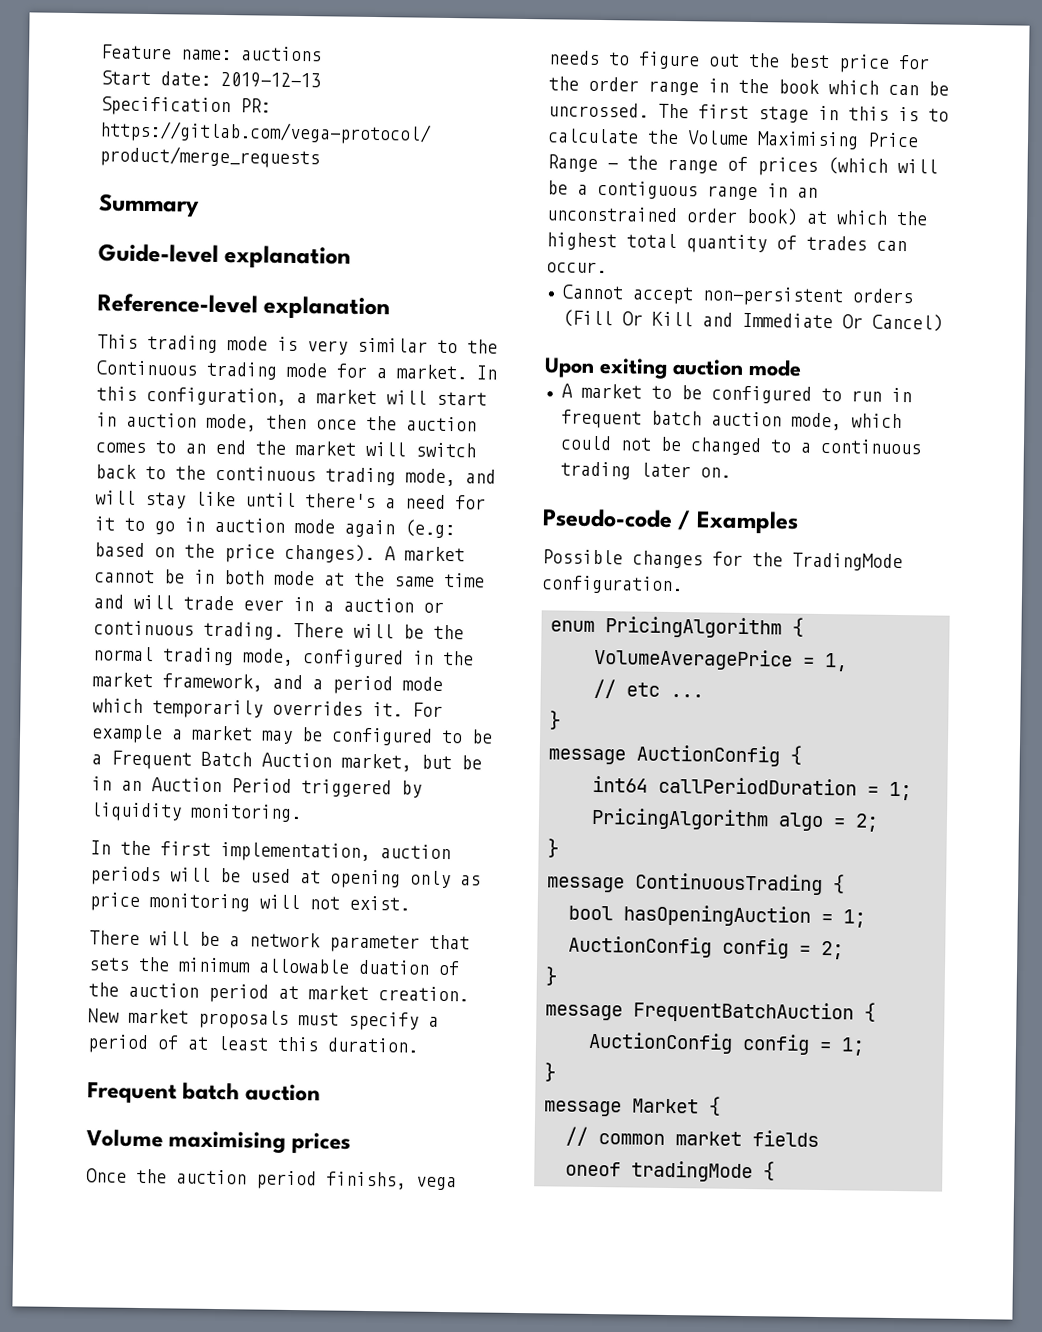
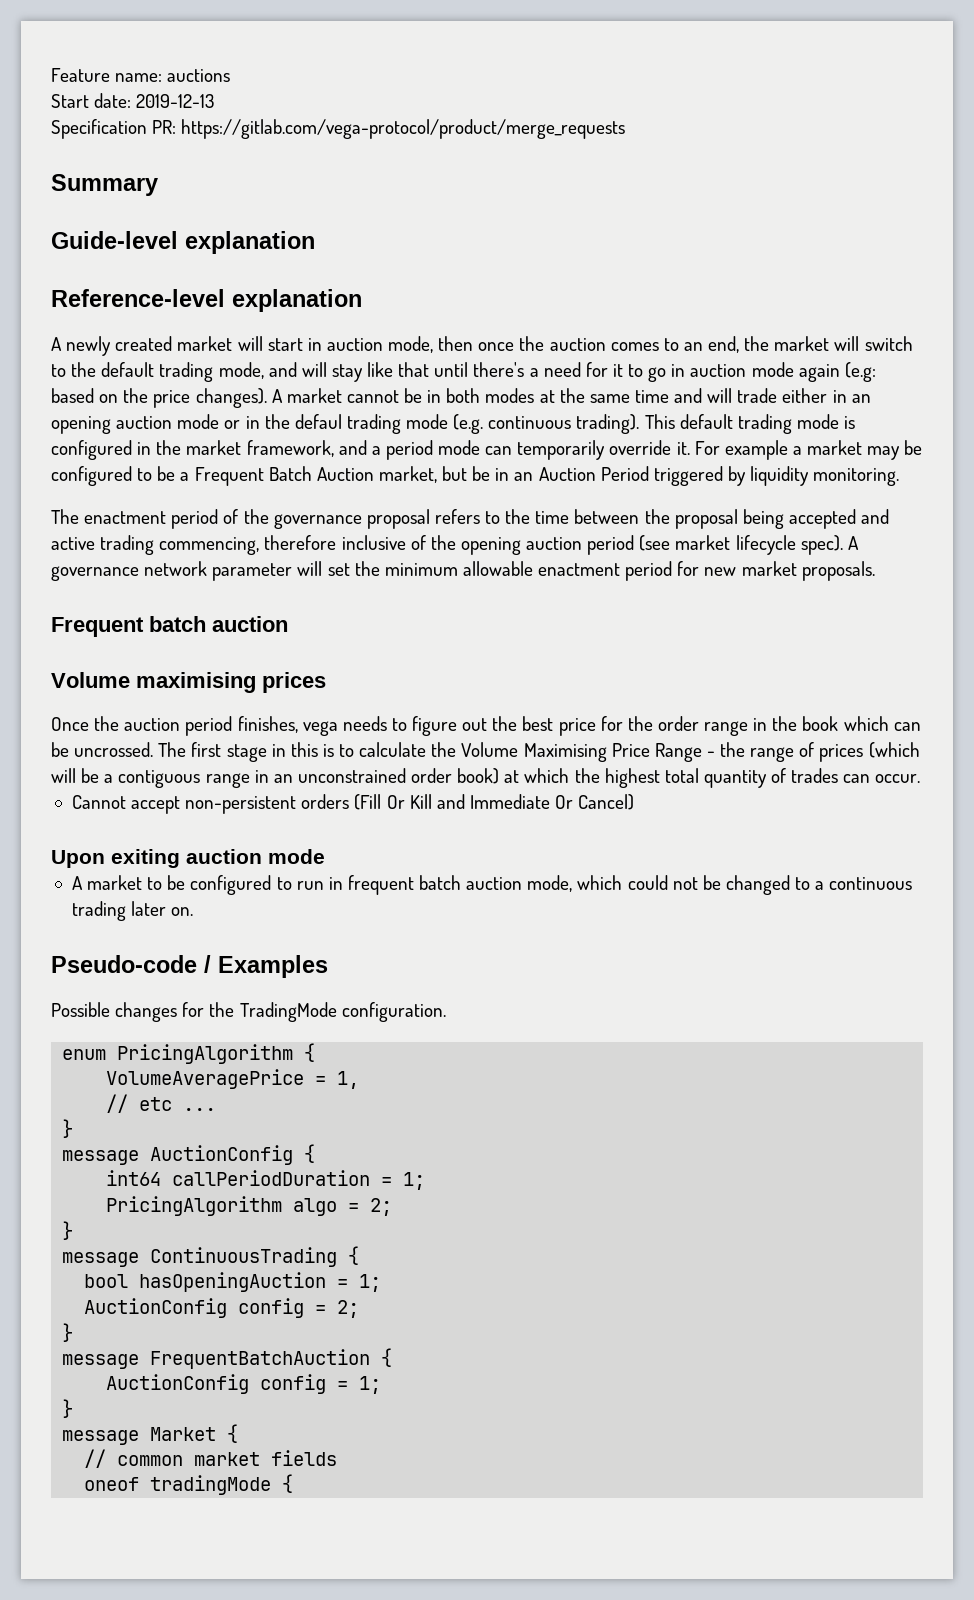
[97,334,498,355] [96,360,497,380] [96,386,307,406] This trading mode is very similar to the Continuous trading mode for a market. In this configuration, a -> [51,336,173,356] A newly created
[215,439,246,455] end -> [708,336,740,353] end,
[95,464,316,482] back to the continuous -> [51,362,155,377] to the default
(236, 499) none -> [398,362,430,377] that
[274,570,315,586] mode -> [485,388,535,403] modes
[243,596,444,613] [93,620,464,640] [93,646,294,666] ever in a auction or continuous trading. There will be the normal trading mode, -> [782,388,871,403] [51,414,856,434] either in an opening auction mode or in the defaul trading mode (e.g. continuous trading). This default trading mode is
[92,698,363,719] which temporarily overrides -> [485,440,672,460] can temporarily override
[90,840,451,863] [90,866,481,889] [89,892,410,912] [89,930,470,953] [88,956,460,976] [88,982,469,1003] [88,1008,439,1031] [87,1034,419,1054] In the first implementation, auction periods will be used at opening only as price monitoring will not exist. // There will be a network parameter that sets the minimum allowable duation of the auction period at market creation. New market proposals must specify a period of at least this duration. -> [51,509,890,529] [51,535,859,555] [51,561,875,581] The enactment period of the governance proposal refers to the time between the proposal being accepted and active trading commencing, therefore inclusive of the opening auction period (see market lifecycle spec). A governance network parameter will set the minimum allowable enactment period for new market proposals.
[326,1171,407,1190] finishs, -> [237,716,298,733] finishes,

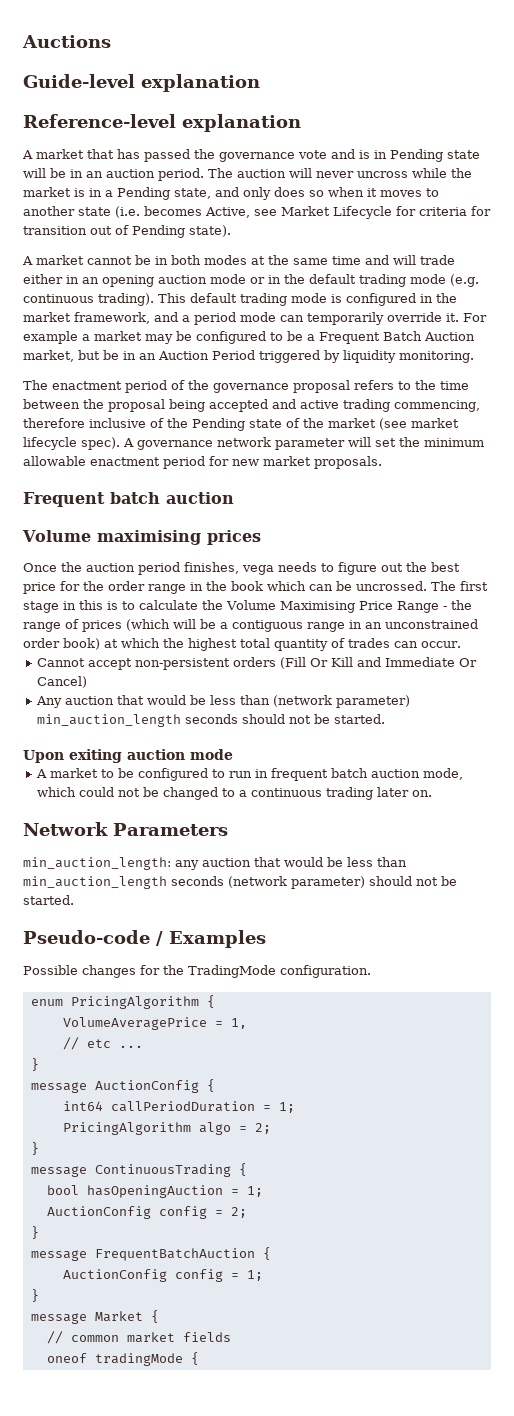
[51,68,231,82] [51,93,215,108] [51,119,626,139] [51,174,158,196] Feature name: auctions // Start date: 2019-12-13 // Specification PR: https://gitlab.com/vega-protocol/product/merge_requests // Summary -> [22,35,111,48] Auctions
[66,336,913,356] [51,362,876,382] [51,388,267,408] newly created market will start in auction mode, then once the auction comes to an end, the market will switch to the default trading mode, and will stay like that until there's a need for it to go in auction mode again (e.g: based on the price changes). -> [36,149,480,162] [23,168,472,181] [23,187,439,200] [23,206,491,219] [23,225,231,238] market that has passed the governance vote and is in Pending state will be in an auction period. The auction will never uncross while the market is in a Pending state, and only does so when it moves to another state (i.e. becomes Active, see Market Lifecycle for criteria for transition out of Pending state). //
[294,414,342,429] defaul -> [309,274,356,284] default
[460,535,635,555] opening auction period -> [192,418,376,431] Pending state of the market
(635, 802) none -> [35,695,410,708] [36,714,385,727] // Any auction that would be less than (network parameter) min_auction_length seconds should not be started.
(194, 911) none -> [23,822,228,836] [23,857,407,870] [23,876,457,889] [23,895,74,905] // Network Parameters // min_auction_length: any auction that would be less than min_auction_length seconds (network parameter) should not be started.

